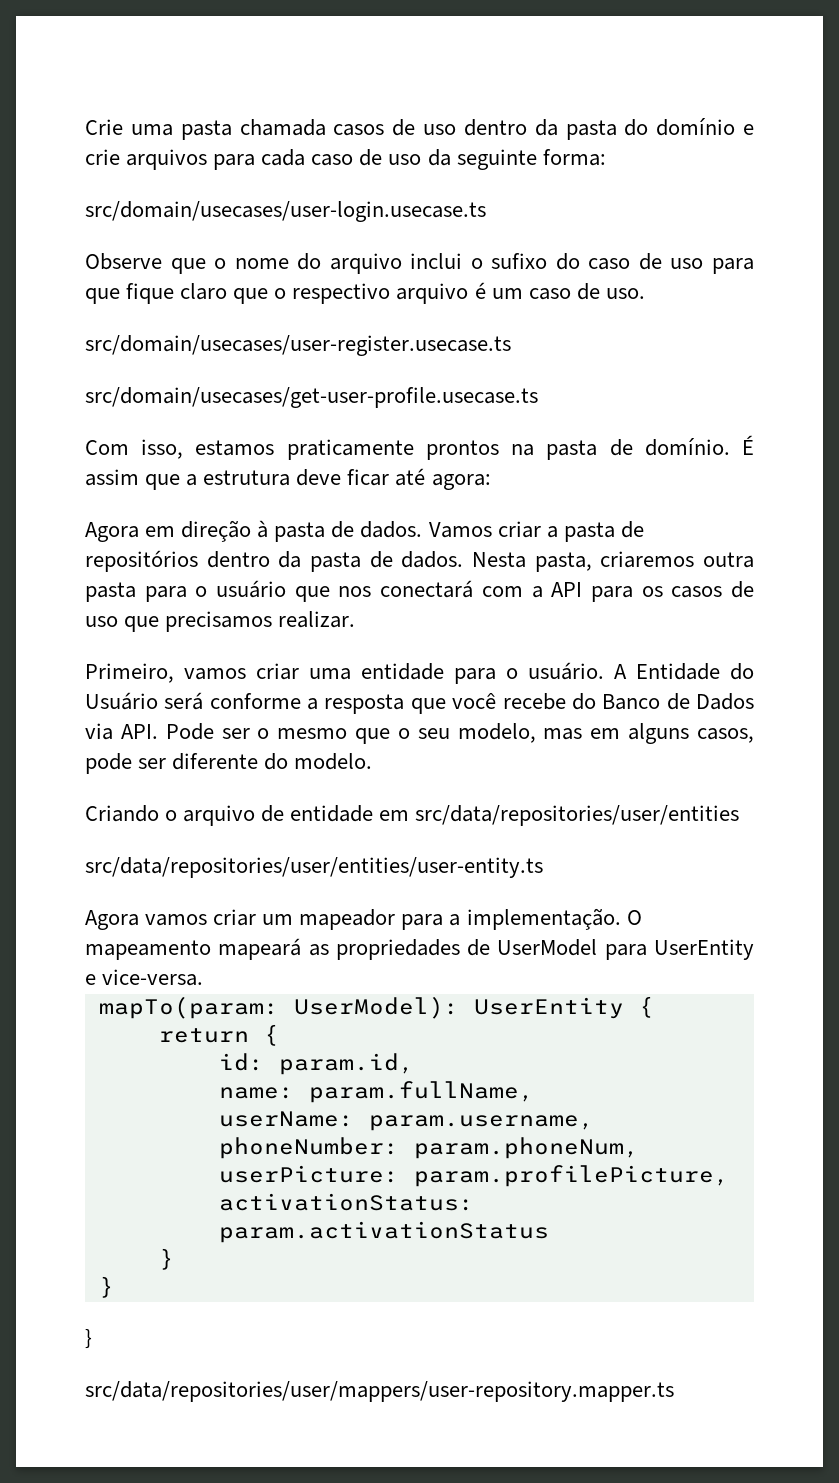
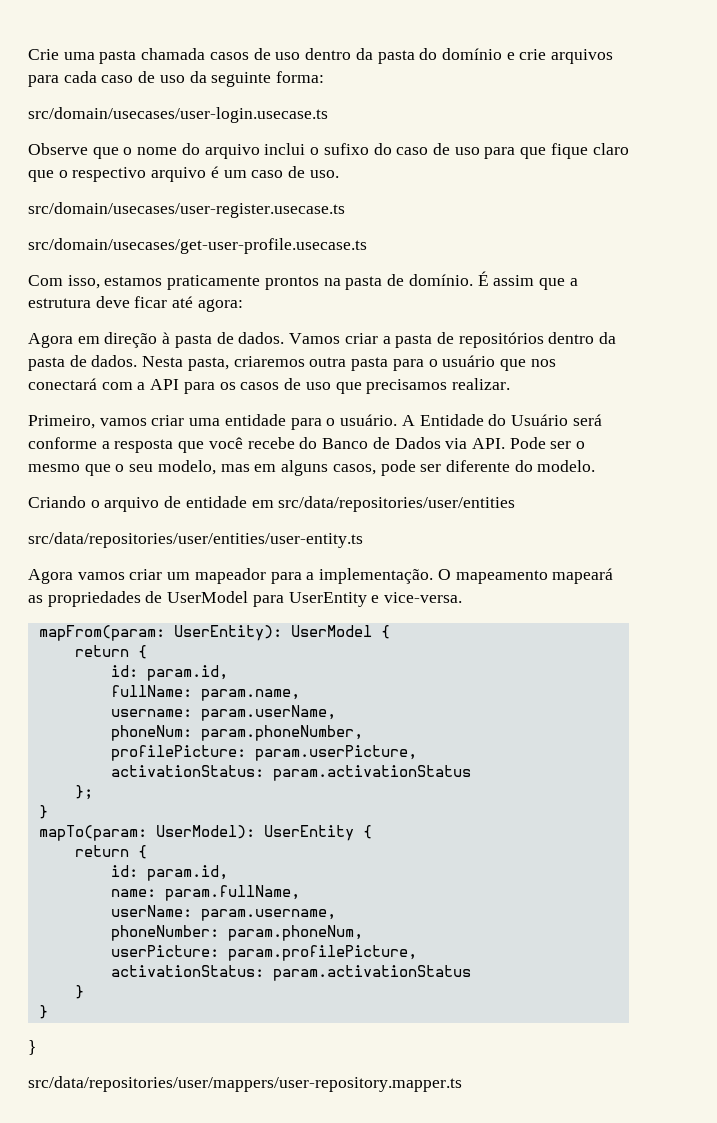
(204, 977) none -> [38,625,390,641] [74,645,147,659] [110,665,228,681] [110,685,300,701] [110,705,336,721] [110,725,363,741] [110,745,417,761] [110,765,471,781] [74,785,93,800] [38,805,48,819] // mapFrom(param: UserEntity): UserModel { // return { // id: param.id, // fullName: param.name, // username: param.userName, // phoneNum: param.phoneNumber, // profilePicture: param.userPicture, // activationStatus: param.activationStatus // }; // }

